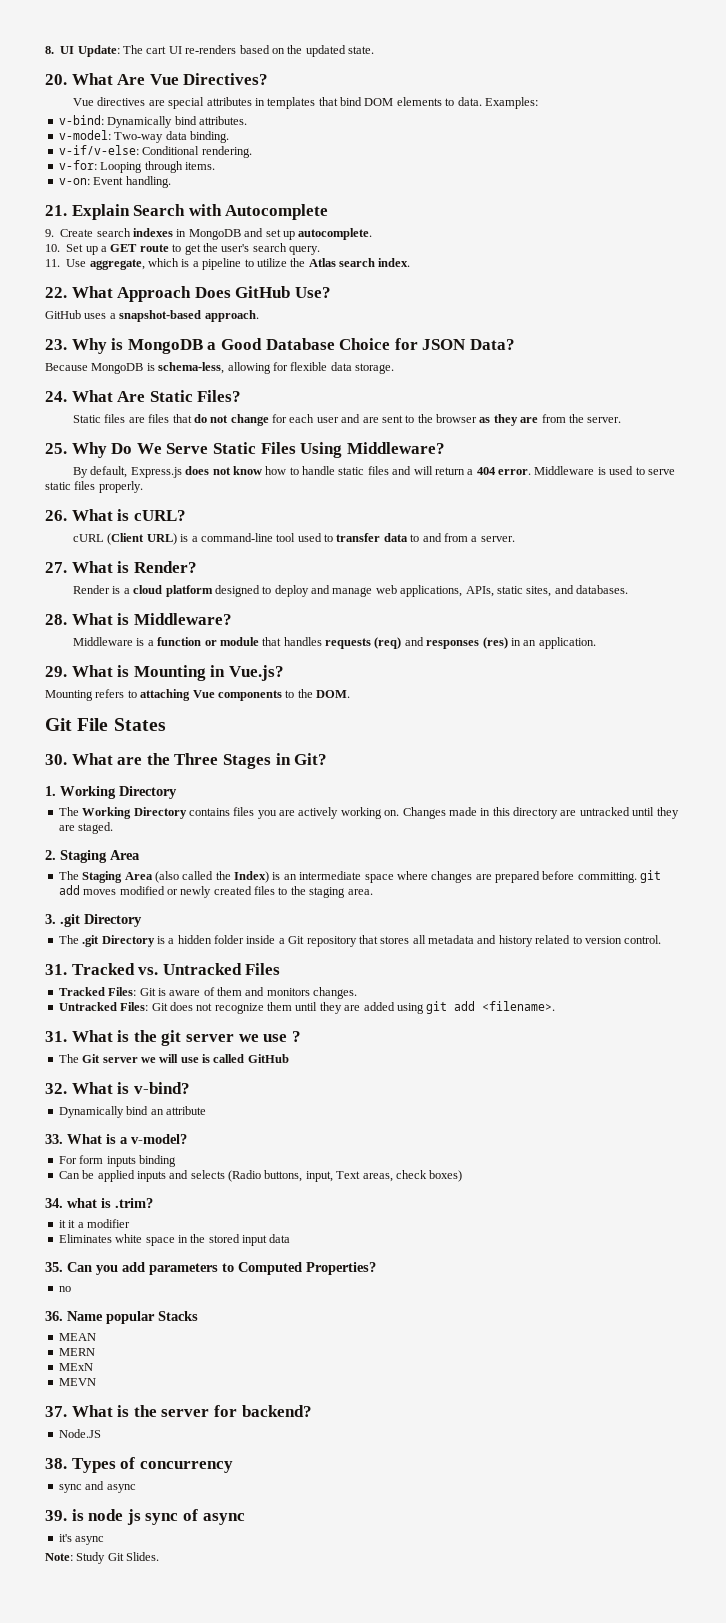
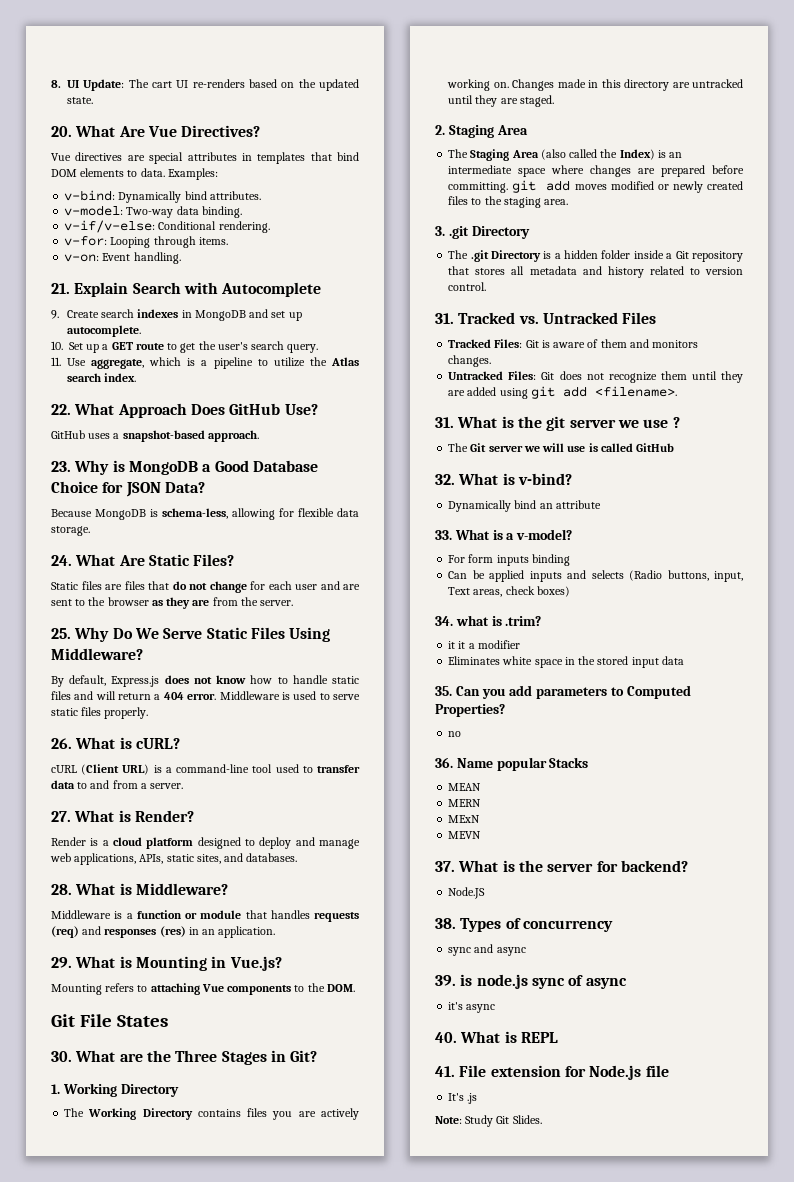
[88,1509,141,1525] node js -> [476,974,528,989] node.js
(105, 1540) none -> [435,1031,558,1043] [435,1065,669,1080] [448,1093,478,1104] // 40. What is REPL // 41. File extension for Node.js file // It's .js

